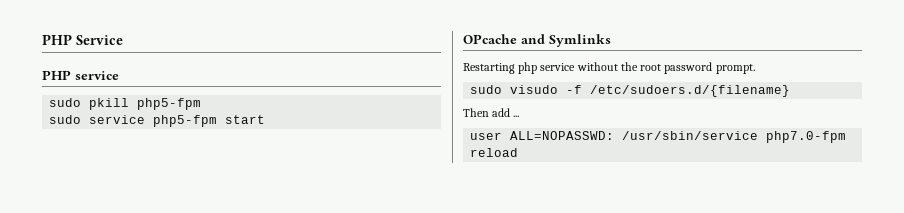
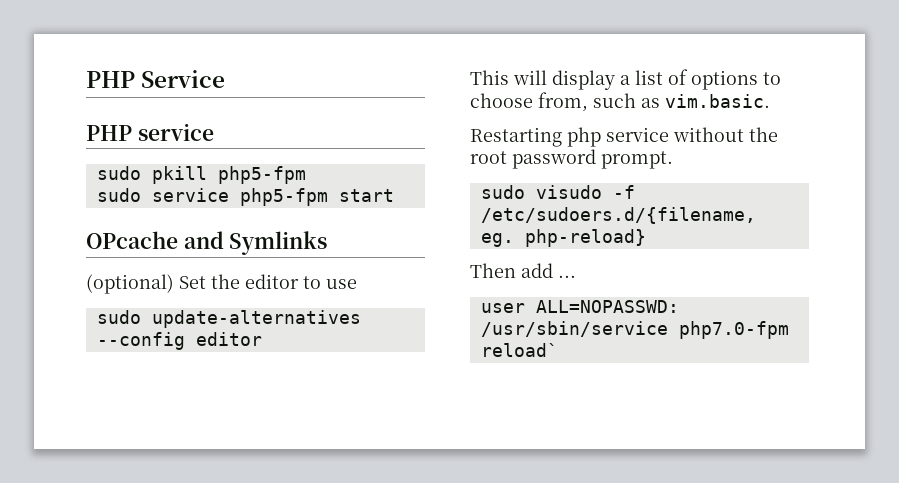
(611, 40) none -> [86,274,357,294] [96,310,361,328] [96,332,262,350] [470,69,781,90] [470,92,770,112] // (optional) Set the editor to use // sudo update-alternatives --config editor // This will display a list of options to choose from, such as vim.basic.
[590,85,791,97] /etc/sudoers.d/{filename} -> [480,207,756,224] [480,229,646,247] /etc/sudoers.d/{filename, eg. php-reload}
[470,148,519,157] reload -> [480,343,558,357] reload`

